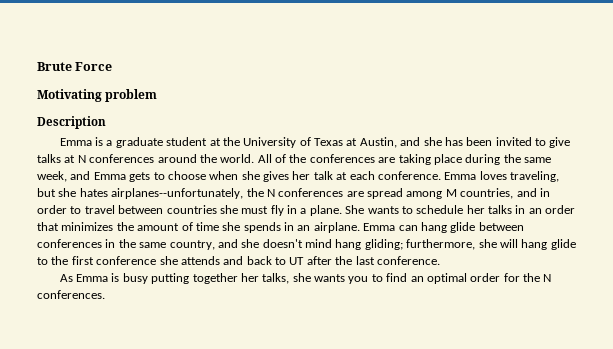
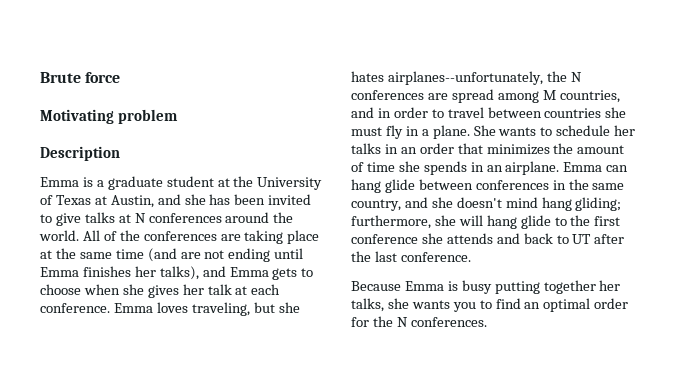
[75,62,113,71] Force -> [85,72,121,83] force
[465,154,551,165] [37,171,67,182] during the same week, -> [40,248,304,262] [40,266,199,280] at the same time (and are not ending until Emma finishes her talks),
[59,274,73,282] As -> [351,281,401,291] Because

